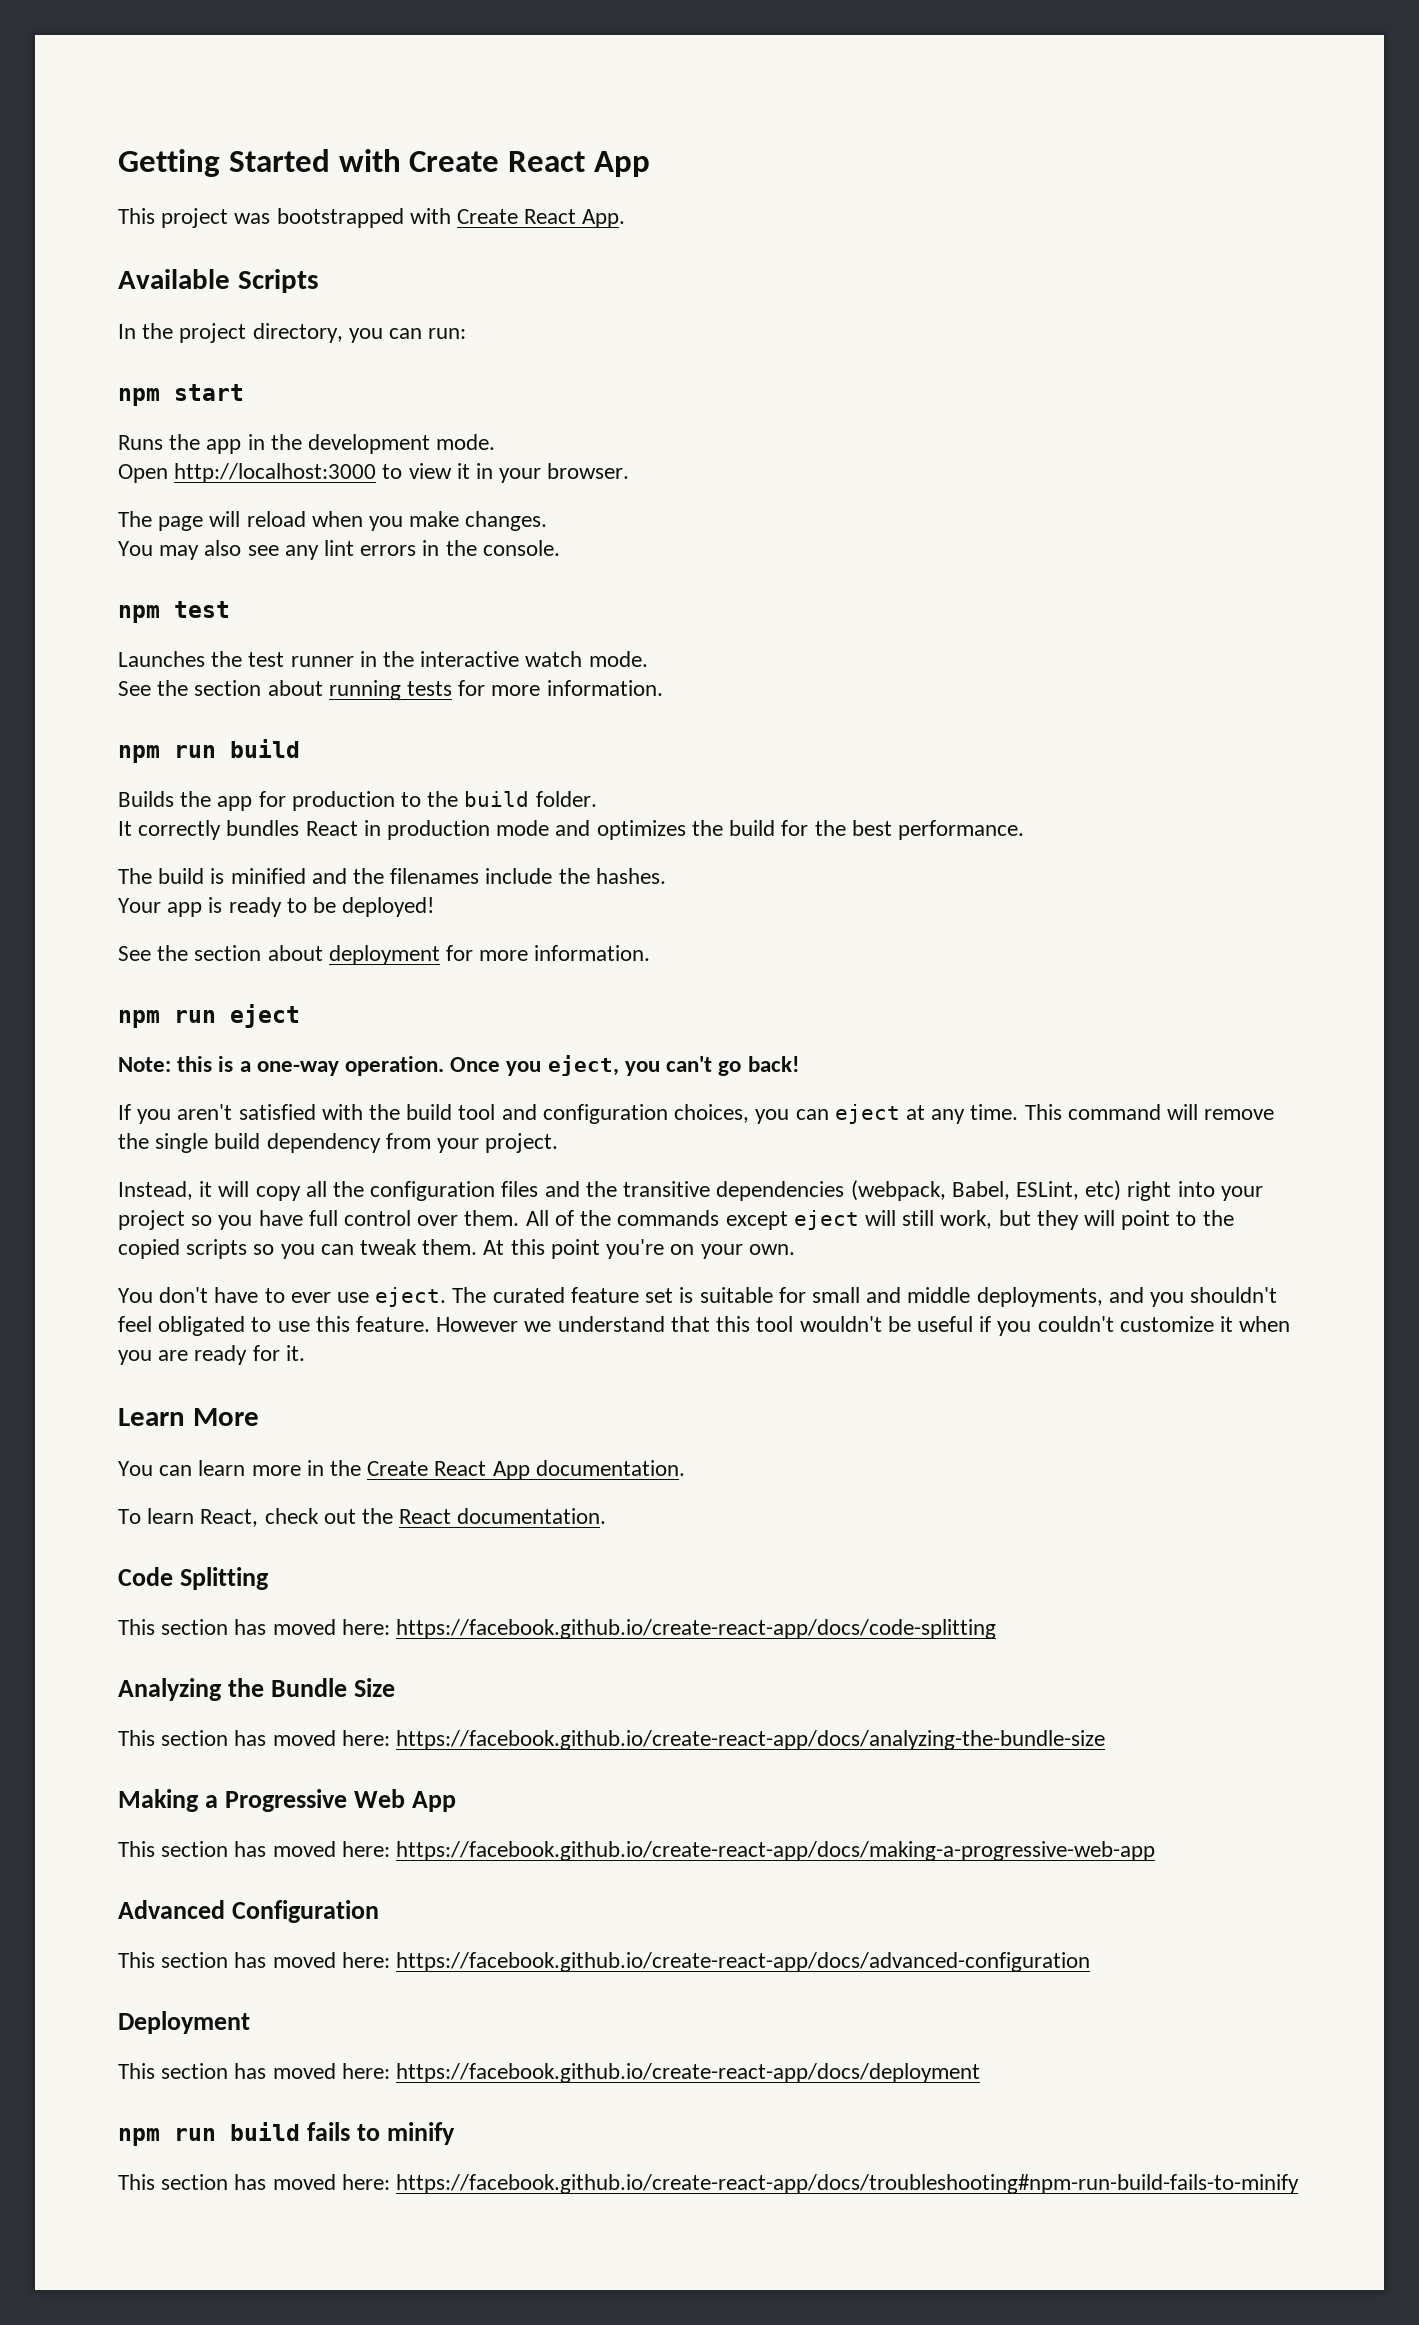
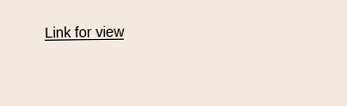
[118,149,650,177] [118,208,626,228] [118,269,319,293] [118,323,467,343] [118,384,244,406] [118,434,496,454] [118,463,630,483] [118,511,548,531] [118,540,560,560] [118,601,230,623] [118,651,648,667] [118,680,663,700] [118,739,300,763] [118,791,597,811] [118,820,1024,840] [118,868,666,884] [118,897,435,917] [118,945,651,965] [118,1004,300,1028] [118,1055,799,1076] [118,1104,1275,1124] [118,1133,559,1153] [118,1180,1263,1201] [118,1210,1234,1230] [118,1239,795,1259] [118,1287,1278,1307] [118,1316,1291,1336] [118,1345,305,1365] [118,1408,259,1426] [118,1460,685,1480] [118,1508,607,1527] [118,1567,270,1590] [118,1619,997,1639] [118,1678,396,1701] [118,1730,1106,1750] [118,1789,457,1812] [118,1841,1156,1861] [118,1900,380,1923] [118,1952,1091,1972] [118,2011,250,2034] [118,2063,981,2083] [118,2122,456,2146] [118,2174,1300,2194] Getting Started with Create React App // This project was bootstrapped with Create React App. // Available Scripts // In the project directory, you can run: // npm start // Runs the app in the development mode. // Open http://localhost:3000 to view it in your browser. // The page will reload when you make changes. // You may also see any lint errors in the console. // npm test // Launches the test runner in the interactive watch mode. // See the section about running tests for more information. // npm run build // Builds the app for production to the build folder. // It correctly bundles React in production mode and optimizes the build for the best performance. // The build is minified and the filenames include the hashes. // Your app is ready to be deployed! // See the section about deployment for more information. // npm run eject // Note: this is a one-way operation. Once you eject, you can't go back! // If you aren't satisfied with the build tool and configuration choices, you can eject at any time. This command will remove the single build dependency from your project. // Instead, it will copy all the configuration files and the transitive dependencies (webpack, Babel, ESLint, etc) right into your project so you have full control over them. All of the commands except eject will still work, but they will point to the copied scripts so you can tweak them. At this point you're on your own. // You don't have to ever use eject. The curated feature set is suitable for small and middle deployments, and you shouldn't feel obligated to use this feature. However we understand that this tool wouldn't be useful if you couldn't customize it when you are ready for it. // Learn More // You can learn more in the Create React App documentation. // To learn React, check out the React documentation. // Code Splitting // This section has moved here: https://facebook.github.io/create-react-app/docs/code-splitting // Analyzing the Bundle Size // This section has moved here: https://facebook.github.io/create-react-app/docs/analyzing-the-bundle-size // Making a Progressive Web App // This section has moved here: https://facebook.github.io/create-react-app/docs/making-a-progressive-web-app // Advanced Configuration // This section has moved here: https://facebook.github.io/create-react-app/docs/advanced-configuration // Deployment // This section has moved here: https://facebook.github.io/create-react-app/docs/deployment // npm run build fails to minify // This section has moved here: https://facebook.github.io/create-react-app/docs/troubleshooting#npm-run-build-fails-to-minify -> [44,25,125,38] Link for view

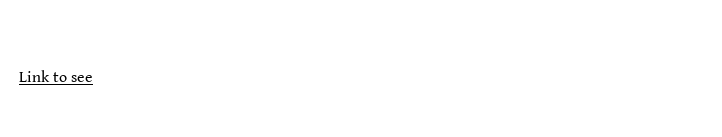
[74,25,125,38] for view -> [53,72,94,82] to see

